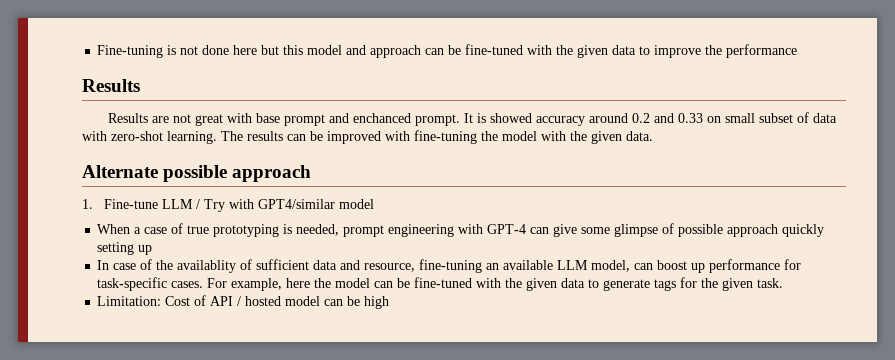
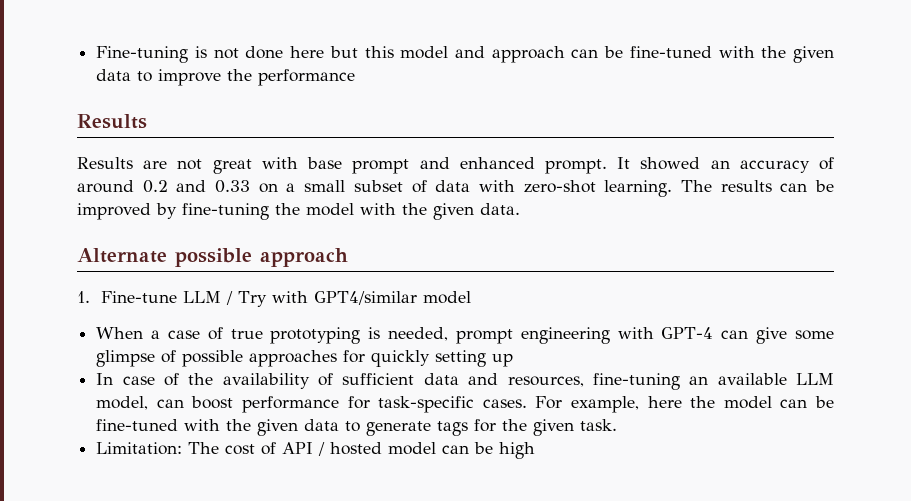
[353,113,412,123] enchanced -> [459,157,535,169] enhanced
[477,113,586,126] is showed accuracy -> [640,157,834,173] showed an accuracy of
(722, 119) none -> [286,183,296,192] a
[385,131,410,141] with -> [156,203,177,219] by
[727,224,779,237] approach -> [249,350,366,367] approaches for
[177,260,237,273] availablity -> [222,373,310,389] availability
[364,263,416,272] resource, -> [507,376,584,387] resources,
[691,263,706,273] up -> (234, 402) none
[165,296,191,306] Cost -> [188,442,256,455] The cost

